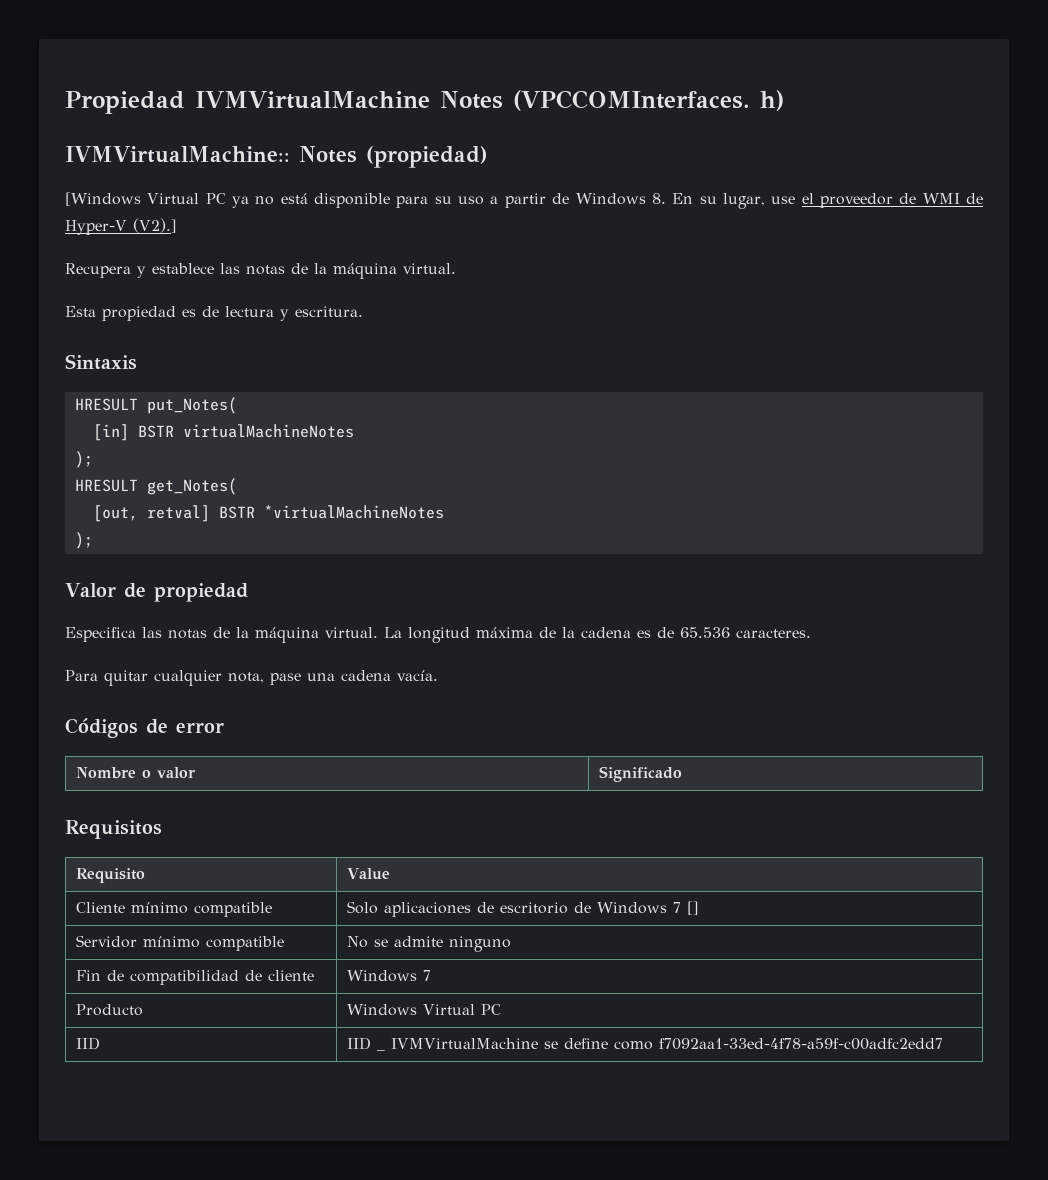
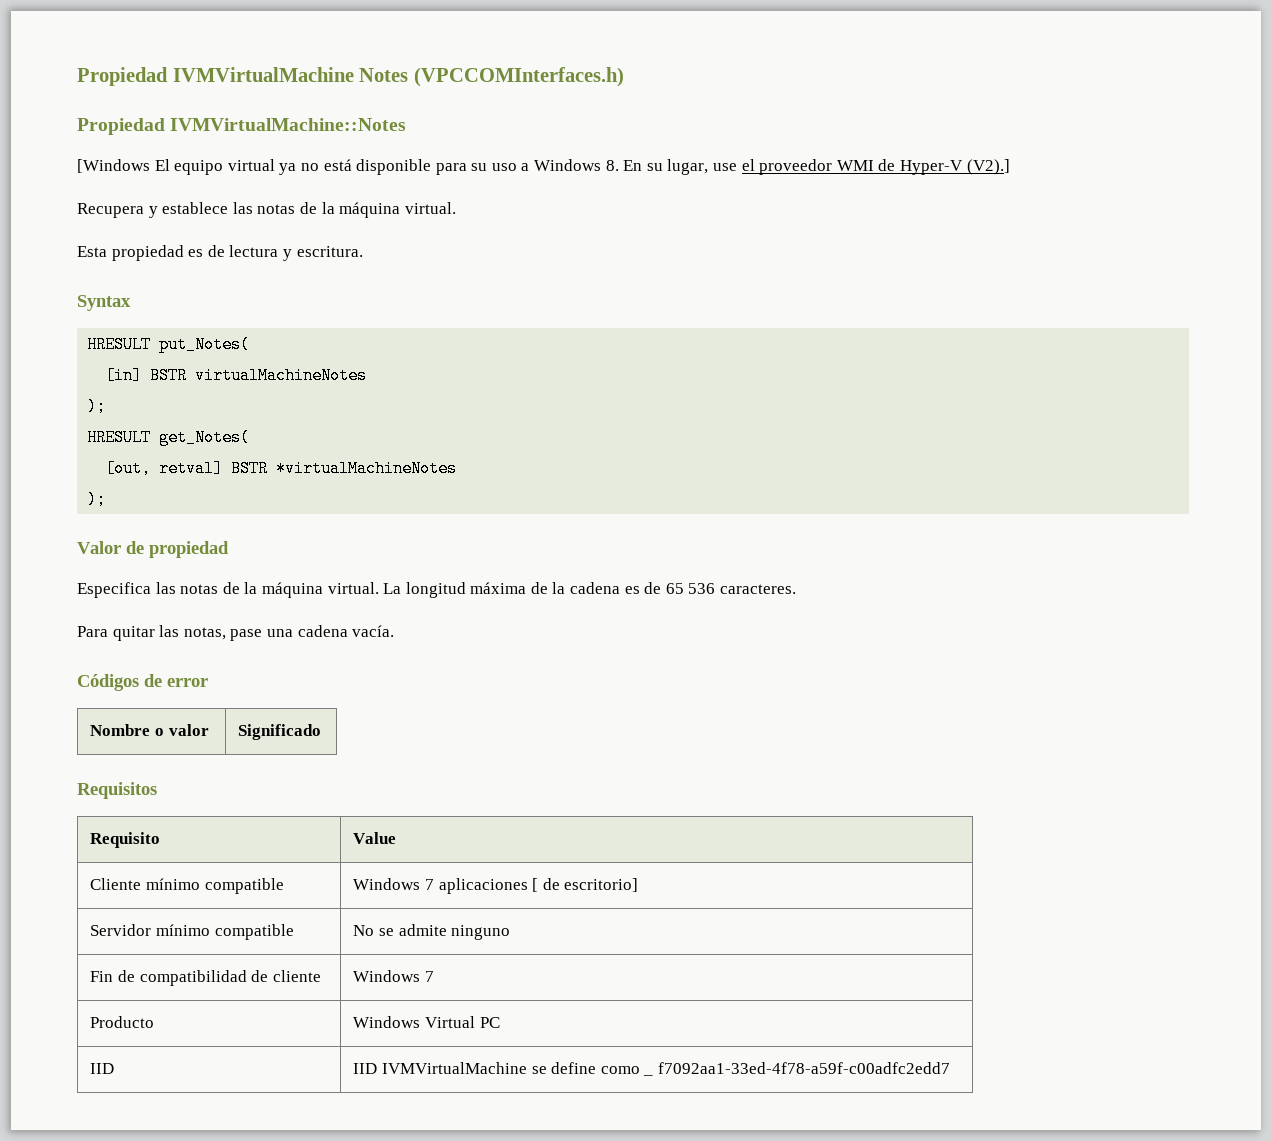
[512,90,784,111] [65,146,488,168] [65,192,226,206] (VPCCOMInterfaces. h) // IVMVirtualMachine:: Notes (propiedad) // [Windows Virtual PC -> [413,67,624,87] [77,118,407,135] [77,159,275,175] (VPCCOMInterfaces.h) // Propiedad IVMVirtualMachine::Notes // [Windows El equipo virtual
[504,193,570,208] partir de -> (530, 167) none
[899,193,917,204] de -> (833, 167) none
[65,354,137,370] Sintaxis -> [77,295,131,311] Syntax
[680,627,730,638] 65.536 -> [665,583,716,594] 65 536
[154,670,264,686] cualquier nota, -> [159,625,226,640] las notas,
[347,901,700,917] Solo aplicaciones de escritorio de Windows 7 [] -> [353,878,639,894] Windows 7 aplicaciones [ de escritorio]
[377,1049,386,1051] _ -> (378, 1068) none
(653, 1045) none -> [643,1074,654,1076] _

